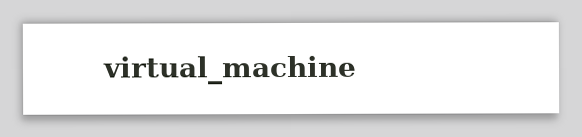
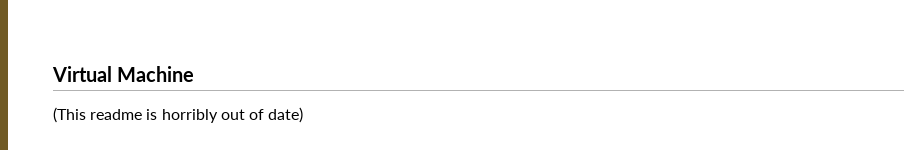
[102,55,357,85] virtual_machine -> [52,66,195,82] [53,107,304,123] Virtual Machine // (This readme is horribly out of date)

